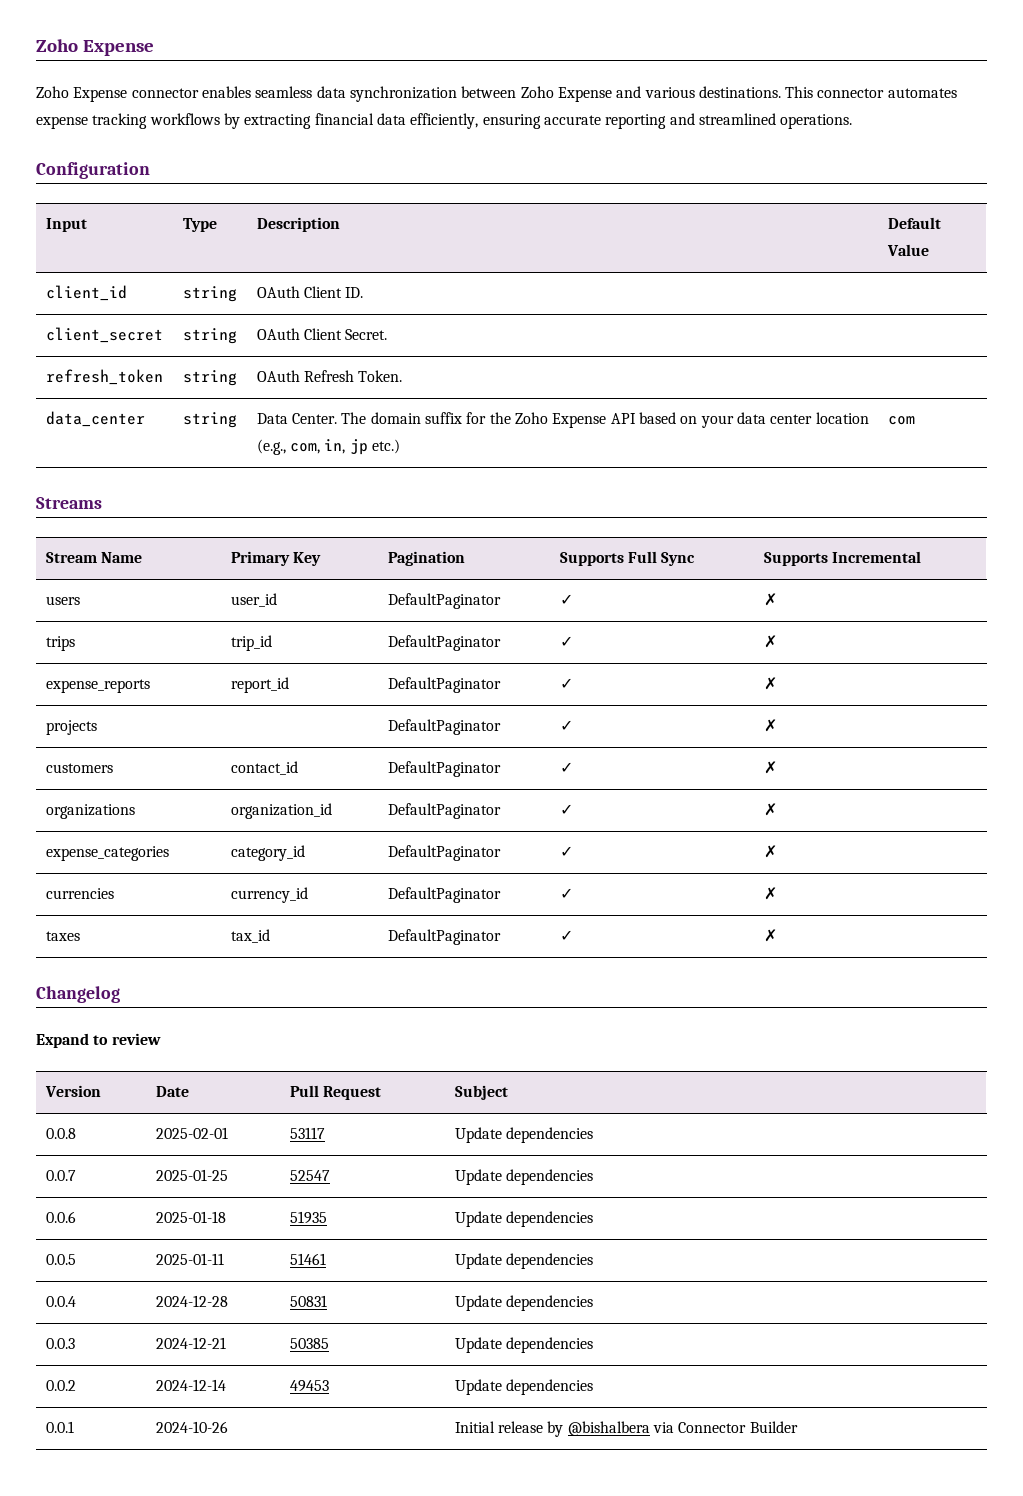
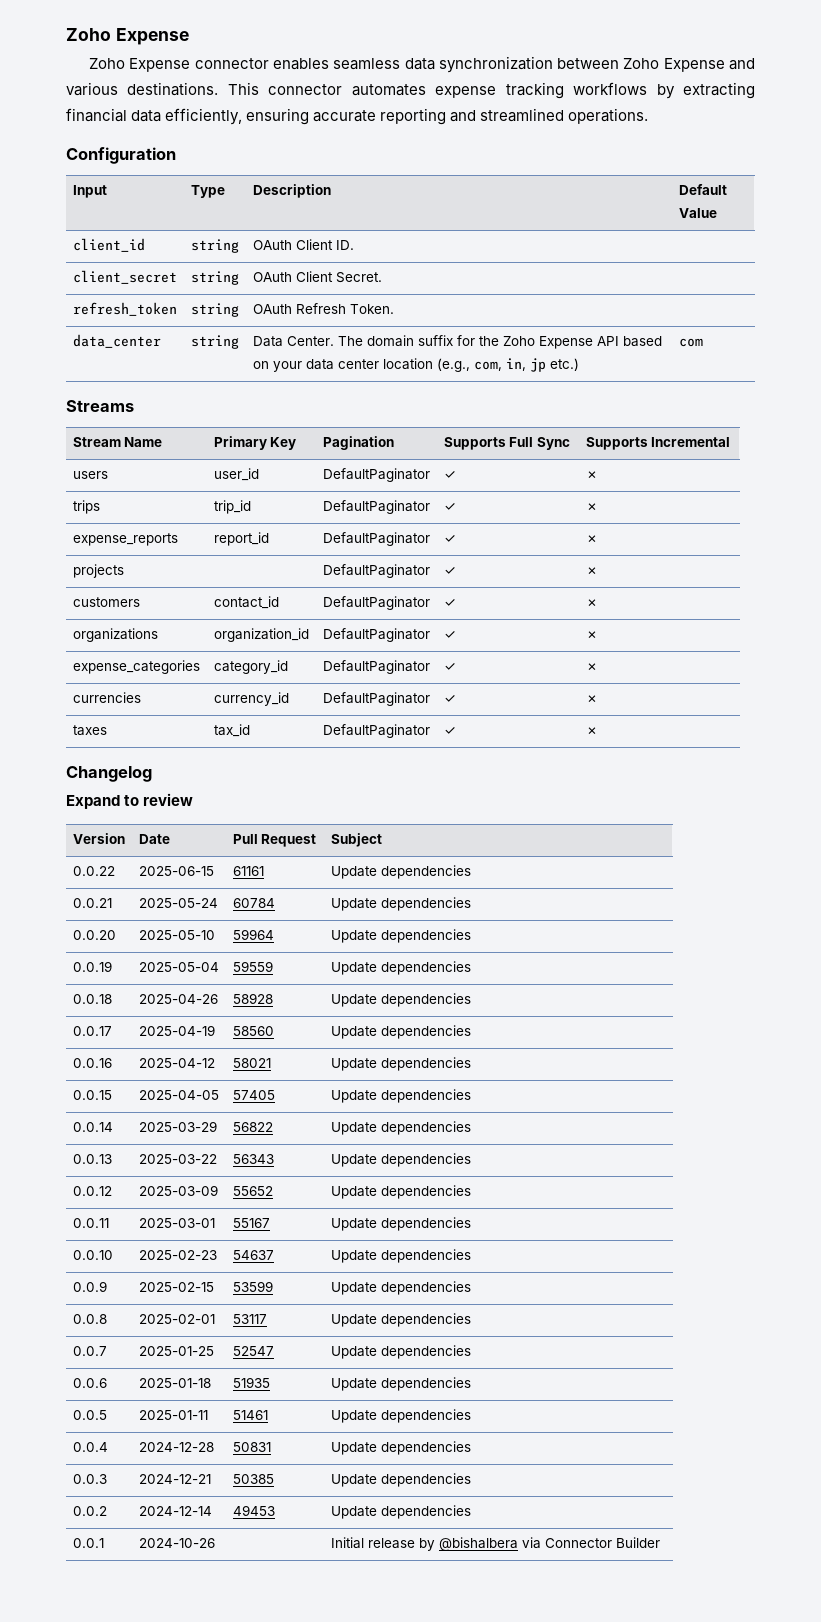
(508, 1092) none -> [72,866,115,876] [138,866,214,876] [232,866,264,876] [330,865,471,879] [72,898,112,908] [138,898,218,908] [232,898,275,908] [330,897,471,911] [72,930,116,940] [138,930,215,940] [232,929,274,940] [330,929,471,943] [72,961,112,972] [138,962,219,972] [232,961,273,972] [330,961,471,975] [72,994,112,1004] [138,994,218,1004] [232,993,273,1004] [330,993,471,1007] [72,1026,112,1036] [138,1025,215,1036] [232,1026,274,1036] [330,1025,471,1039] [72,1058,112,1068] [138,1058,215,1068] [232,1058,271,1068] [330,1057,471,1071] [72,1090,112,1100] [138,1090,219,1100] [232,1090,275,1100] [330,1089,471,1103] [72,1122,113,1132] [138,1121,217,1132] [232,1122,273,1132] [330,1121,471,1135] [72,1154,112,1164] [138,1154,217,1164] [232,1154,274,1164] [330,1153,471,1167] [72,1186,112,1196] [138,1185,218,1196] [232,1186,273,1196] [330,1185,471,1199] [72,1218,109,1228] [138,1218,215,1228] [232,1218,270,1228] [330,1217,471,1231] [72,1250,113,1260] [138,1250,217,1260] [232,1250,274,1260] [330,1249,471,1263] [72,1281,107,1292] [138,1282,214,1292] [232,1281,273,1292] [330,1281,471,1295] // 0.0.22 | 2025-06-15 | 61161 | Update dependencies // 0.0.21 | 2025-05-24 | 60784 | Update dependencies // 0.0.20 | 2025-05-10 | 59964 | Update dependencies // 0.0.19 | 2025-05-04 | 59559 | Update dependencies // 0.0.18 | 2025-04-26 | 58928 | Update dependencies // 0.0.17 | 2025-04-19 | 58560 | Update dependencies // 0.0.16 | 2025-04-12 | 58021 | Update dependencies // 0.0.15 | 2025-04-05 | 57405 | Update dependencies // 0.0.14 | 2025-03-29 | 56822 | Update dependencies // 0.0.13 | 2025-03-22 | 56343 | Update dependencies // 0.0.12 | 2025-03-09 | 55652 | Update dependencies // 0.0.11 | 2025-03-01 | 55167 | Update dependencies // 0.0.10 | 2025-02-23 | 54637 | Update dependencies // 0.0.9 | 2025-02-15 | 53599 | Update dependencies

